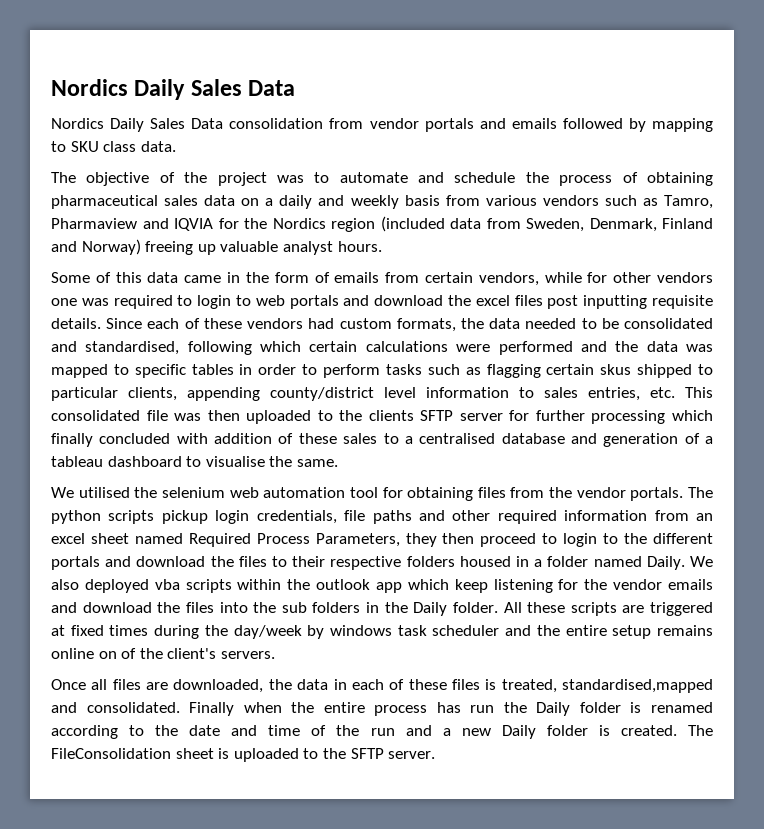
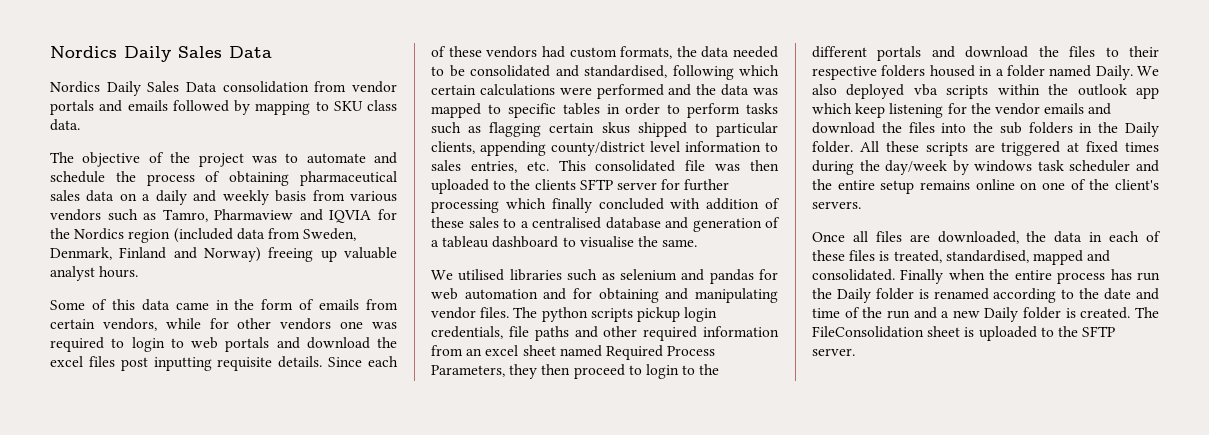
[134,487,225,498] the selenium -> [509,269,778,284] libraries such as selenium and pandas for
[349,487,378,498] tool -> [543,288,567,300] and
[477,487,684,501] files from the vendor portals. -> [665,288,778,303] [431,307,510,319] and manipulating vendor files.
(117, 655) none -> [1042,182,1065,190] one
[561,679,713,693] standardised,mapped -> [945,250,1083,265] standardised, mapped

